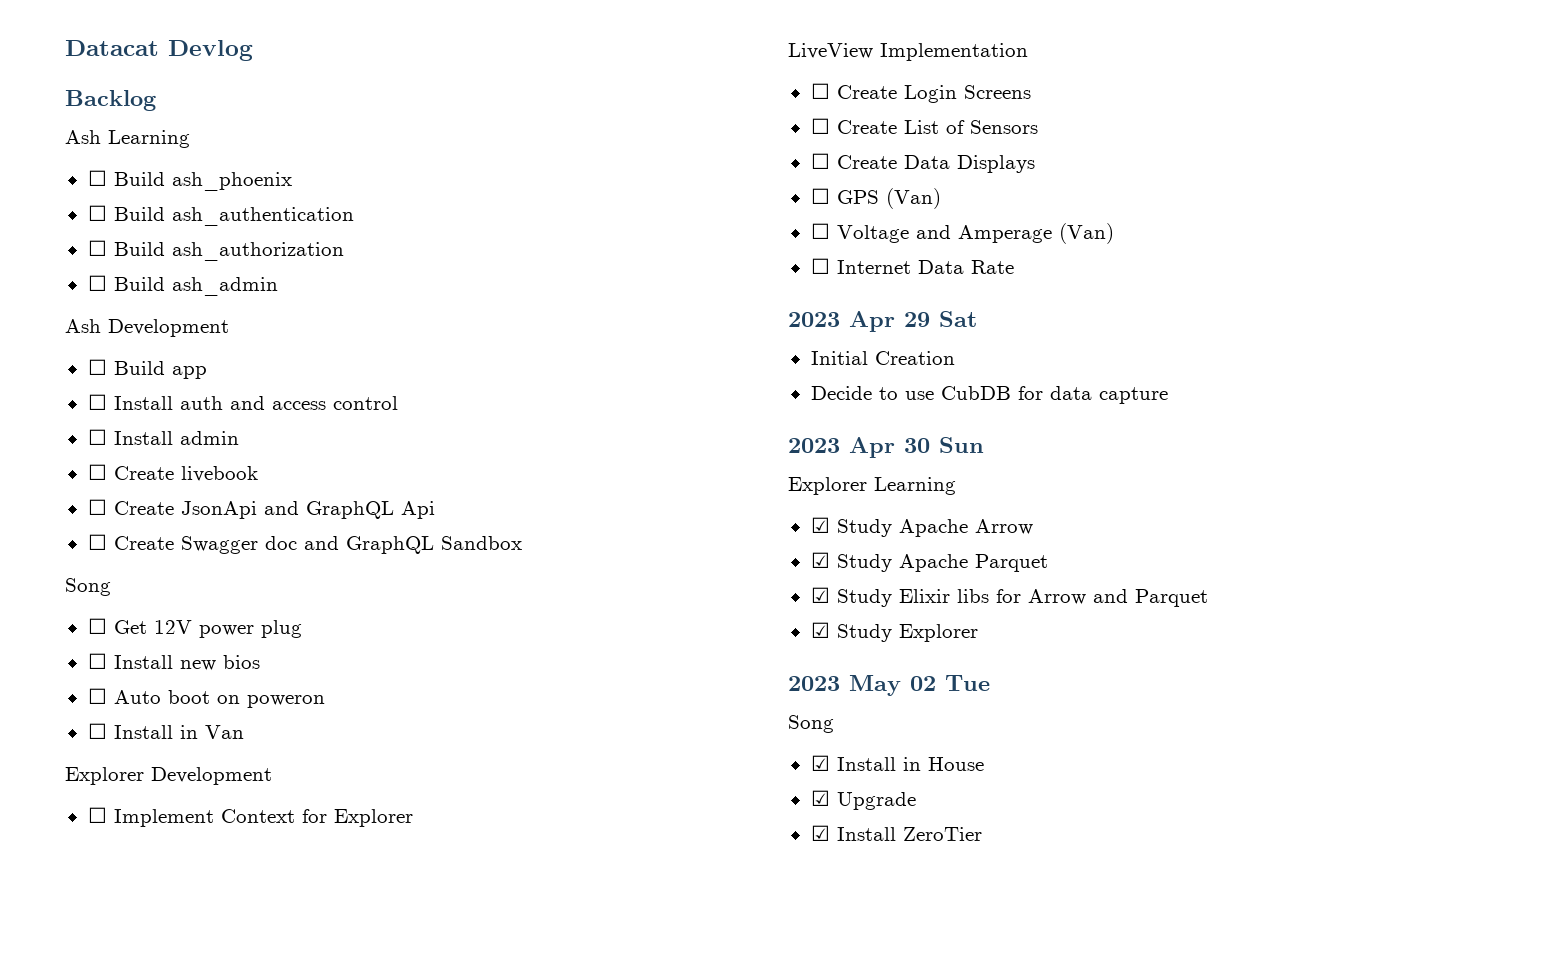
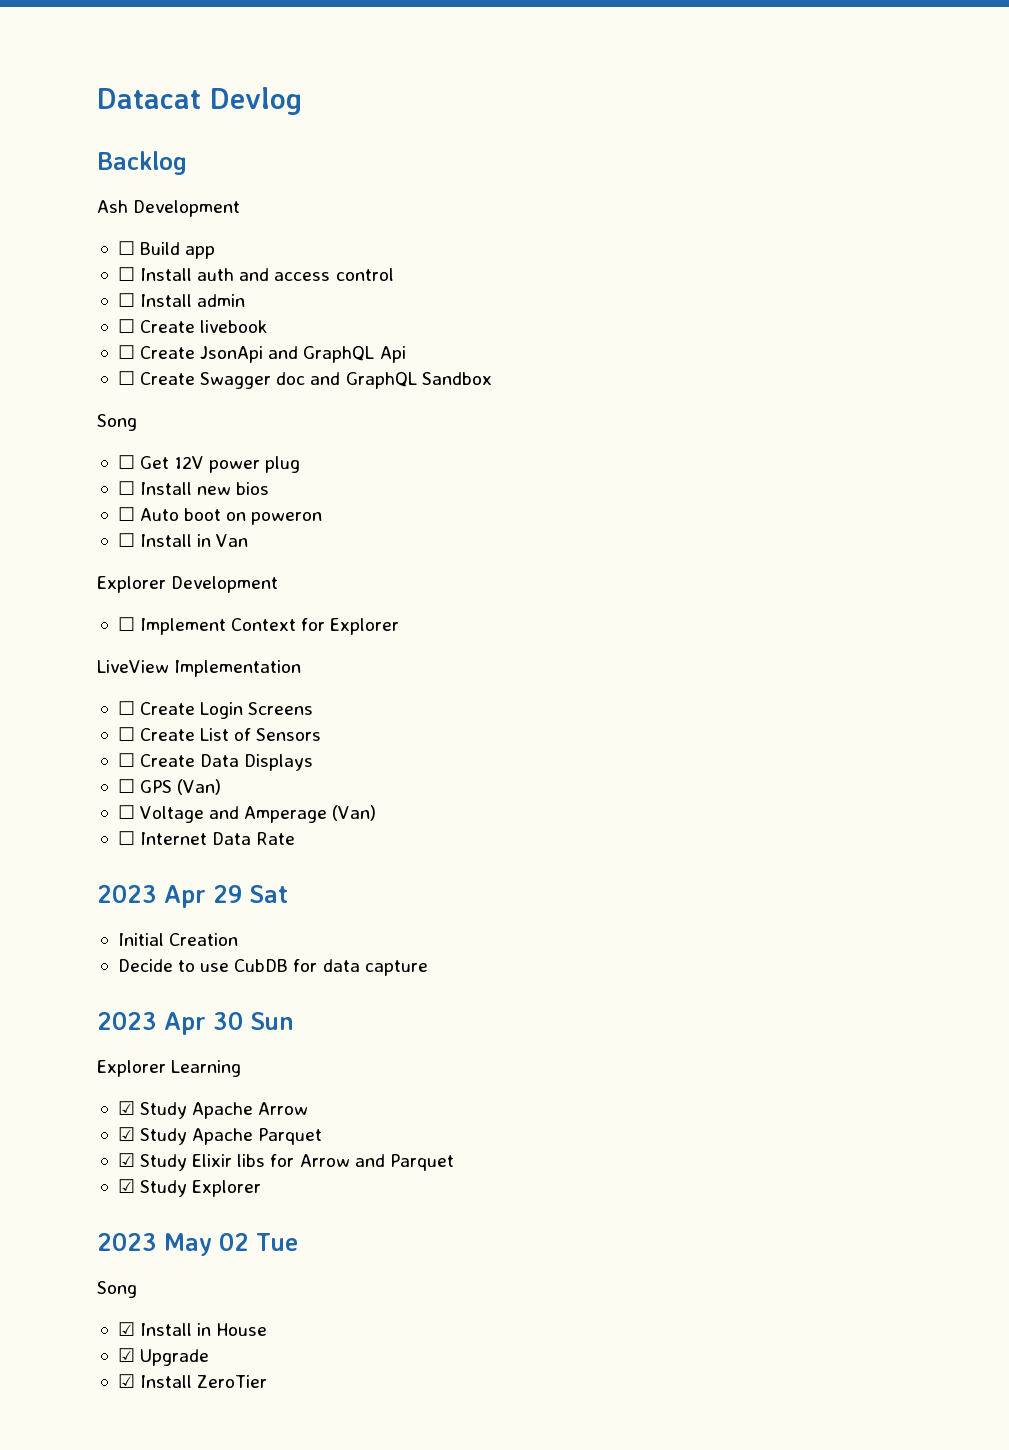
[65,130,190,148] [87,170,292,191] [87,205,354,226] [87,240,344,261] [87,275,278,296] // Ash Learning // ☐ Build ash_phoenix // ☐ Build ash_authentication // ☐ Build ash_authorization // ☐ Build ash_admin -> (187, 163) none

